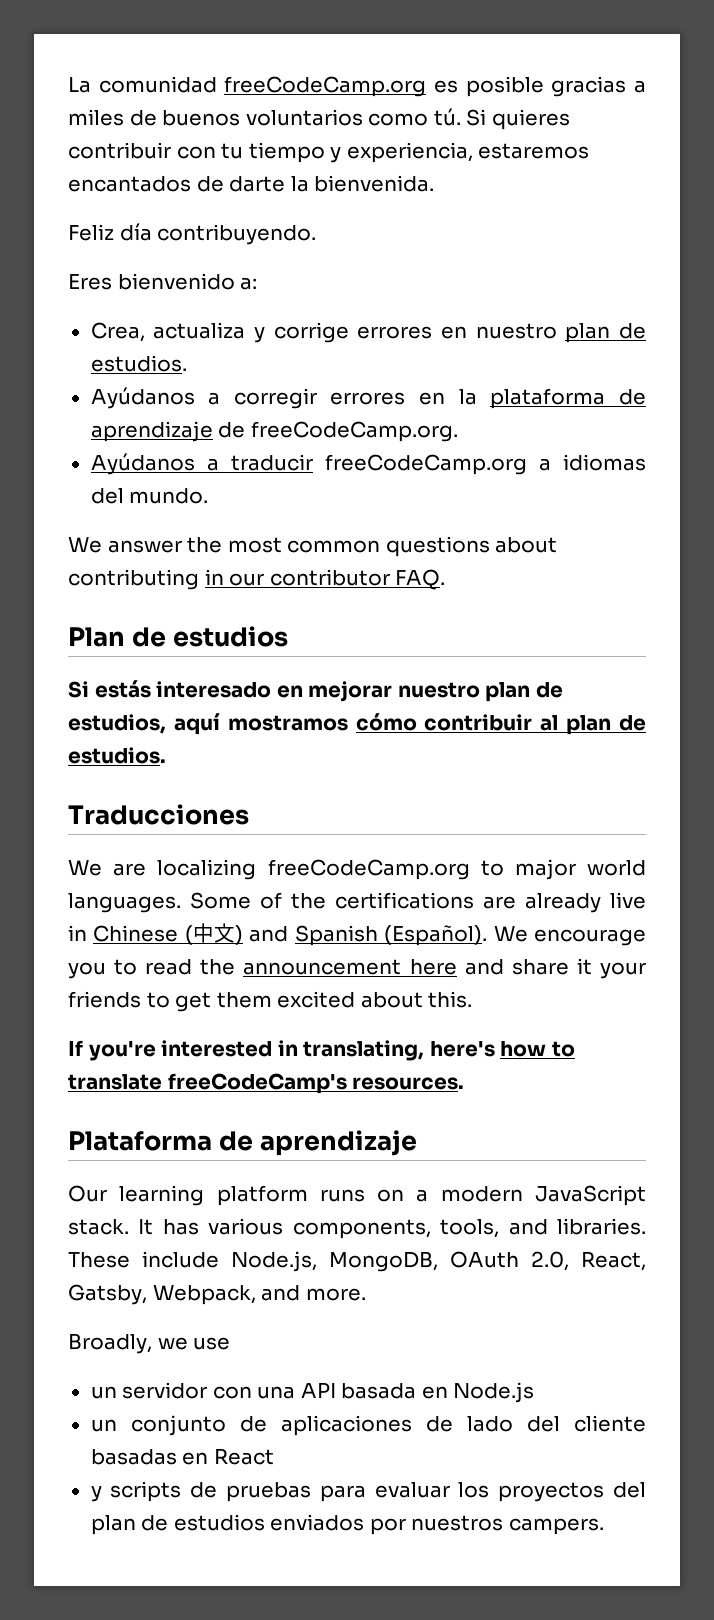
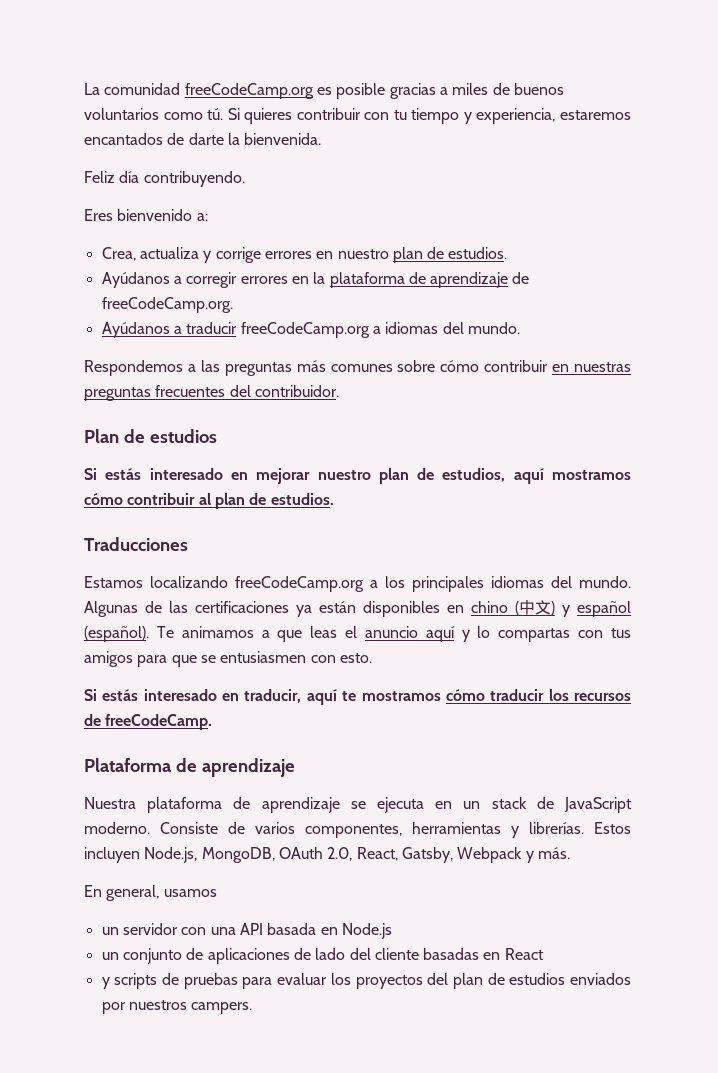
[68,536,558,557] [68,569,446,590] We answer the most common questions about contributing in our contributor FAQ. -> [84,360,632,376] [84,385,339,401] Respondemos a las preguntas más comunes sobre cómo contribuir en nuestras preguntas frecuentes del contribuidor.
[68,859,646,880] [68,892,646,913] [68,923,646,946] [68,958,647,979] [68,991,473,1012] [68,1040,575,1061] [68,1073,465,1094] [68,1130,417,1156] [68,1185,646,1206] [68,1218,646,1239] [68,1251,219,1268] We are localizing freeCodeCamp.org to major world languages. Some of the certifications are already live in Chinese (中文) and Spanish (Español). We encourage you to read the announcement here and share it your friends to get them excited about this. // If you're interested in translating, here's how to translate freeCodeCamp's resources. // Plataforma de aprendizaje // Our learning platform runs on a modern JavaScript stack. It has various components, tools, and libraries. These include -> [84,576,631,592] [84,600,631,617] [84,626,632,642] [84,651,372,667] [84,689,632,705] [84,714,213,730] [84,758,295,777] [84,797,632,813] [84,822,631,838] [84,847,140,863] Estamos localizando freeCodeCamp.org a los principales idiomas del mundo. Algunas de las certificaciones ya están disponibles en chino (中文) y español (español). Te animamos a que leas el anuncio aquí y lo compartas con tus amigos para que se entusiasmen con esto. // Si estás interesado en traducir, aquí te mostramos cómo traducir los recursos de freeCodeCamp. // Plataforma de aprendizaje // Nuestra plataforma de aprendizaje se ejecuta en un stack de JavaScript moderno. Consiste de varios componentes, herramientas y librerías. Estos incluyen
[152,1285,366,1305] [68,1333,231,1354] Webpack, and more. // Broadly, we use -> [457,847,570,863] [84,885,217,901] Webpack y más. // En general, usamos

